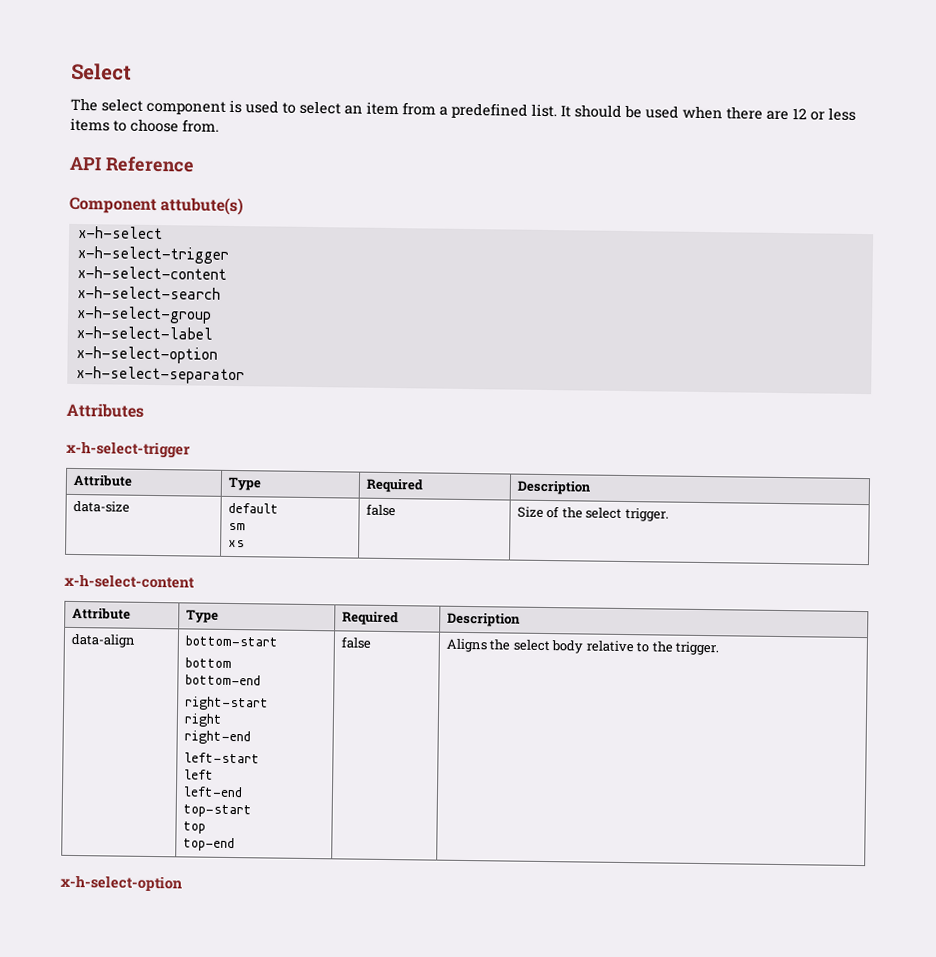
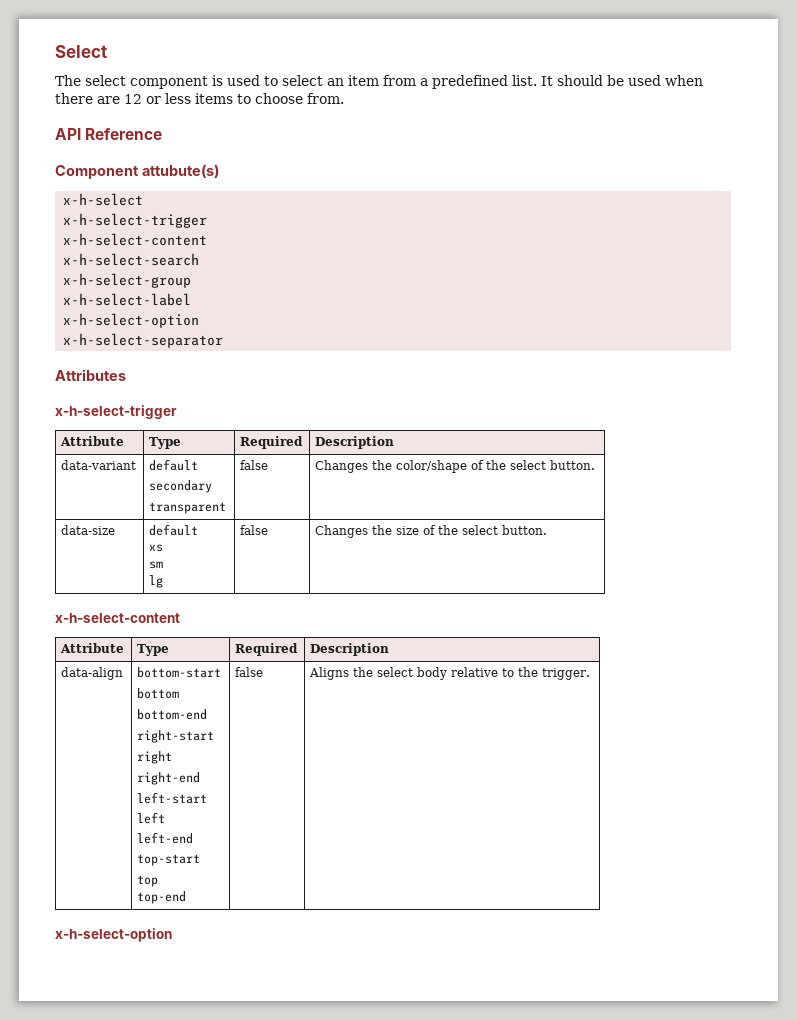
(591, 487) none -> [61,460,137,470] [149,459,199,471] [149,480,213,493] [149,502,227,514] [240,460,269,470] [315,460,596,473] // data-variant | default // secondary // transparent | false | Changes the color/shape of the select button.
(279, 508) none -> [149,544,164,552] // xs
[227,539,245,548] [365,503,396,517] [516,506,669,522] xs | false | Size of the select trigger. -> [149,575,164,588] [240,525,269,535] [315,525,548,538] lg | false | Changes the size of the select button.

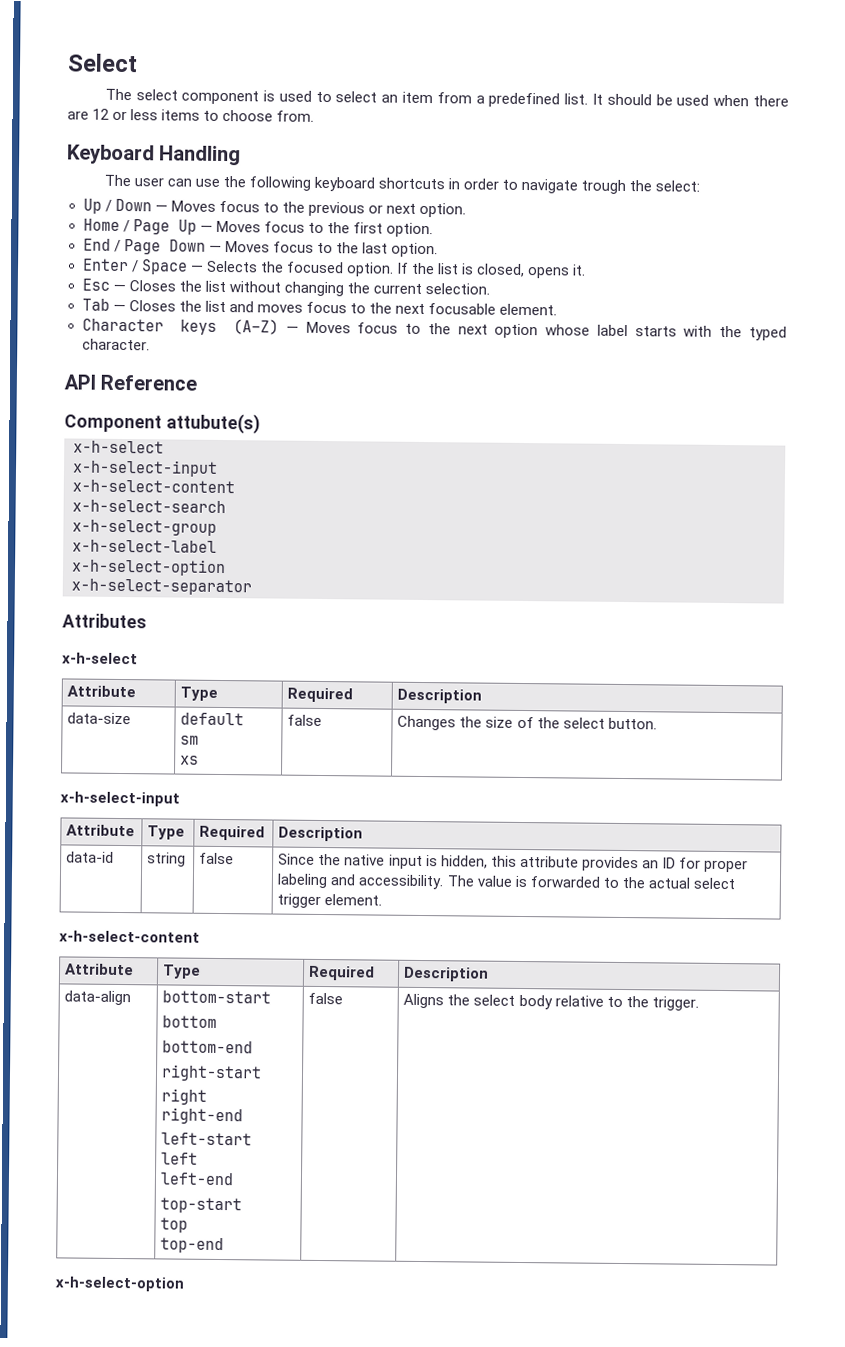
(344, 98) none -> [67,144,242,166] [103,174,701,195] [82,198,467,218] [82,218,433,238] [82,238,438,258] [81,258,587,279] [81,278,490,297] [81,298,558,316] [81,318,787,341] [81,338,150,351] // Keyboard Handling // The user can use the following keyboard shortcuts in order to navigate trough the select: // Up / Down — Moves focus to the previous or next option. // Home / Page Up — Moves focus to the first option. // End / Page Down — Moves focus to the last option. // Enter / Space — Selects the focused option. If the list is closed, opens it. // Esc — Closes the list without changing the current selection. // Tab — Closes the list and moves focus to the next focusable element. // Character keys (A–Z) — Moves focus to the next option whose label starts with the typed character.
[63,213,208,228] x-h-select-trigger -> [72,459,218,477] x-h-select-input
[55,405,177,419] [60,436,125,446] [149,437,182,449] [240,436,304,449] [315,436,395,449] [61,460,137,470] [149,459,199,471] [149,480,213,493] [149,502,227,514] [240,460,269,470] [315,460,596,473] x-h-select-trigger // Attribute | Type | Required | Description // data-variant | default // secondary // transparent | false | Changes the color/shape of the select button. -> [62,652,138,665] [67,685,137,698] [180,686,219,701] [287,687,354,703] [397,688,483,704] x-h-select // Attribute | Type | Required | Description
[149,544,164,552] // xs -> (245, 719) none
[149,575,164,588] lg -> [180,755,200,765] xs
(548, 530) none -> [60,791,180,807] [66,824,136,837] [147,825,186,840] [199,825,266,841] [278,826,364,842] [66,851,115,863] [147,852,187,867] [199,852,235,865] [278,853,748,873] [277,873,735,890] [277,893,383,909] // x-h-select-input // Attribute | Type | Required | Description // data-id | string | false | Since the native input is hidden, this attribute provides an ID for proper labeling and accessibility. The value is forwarded to the actual select trigger element.

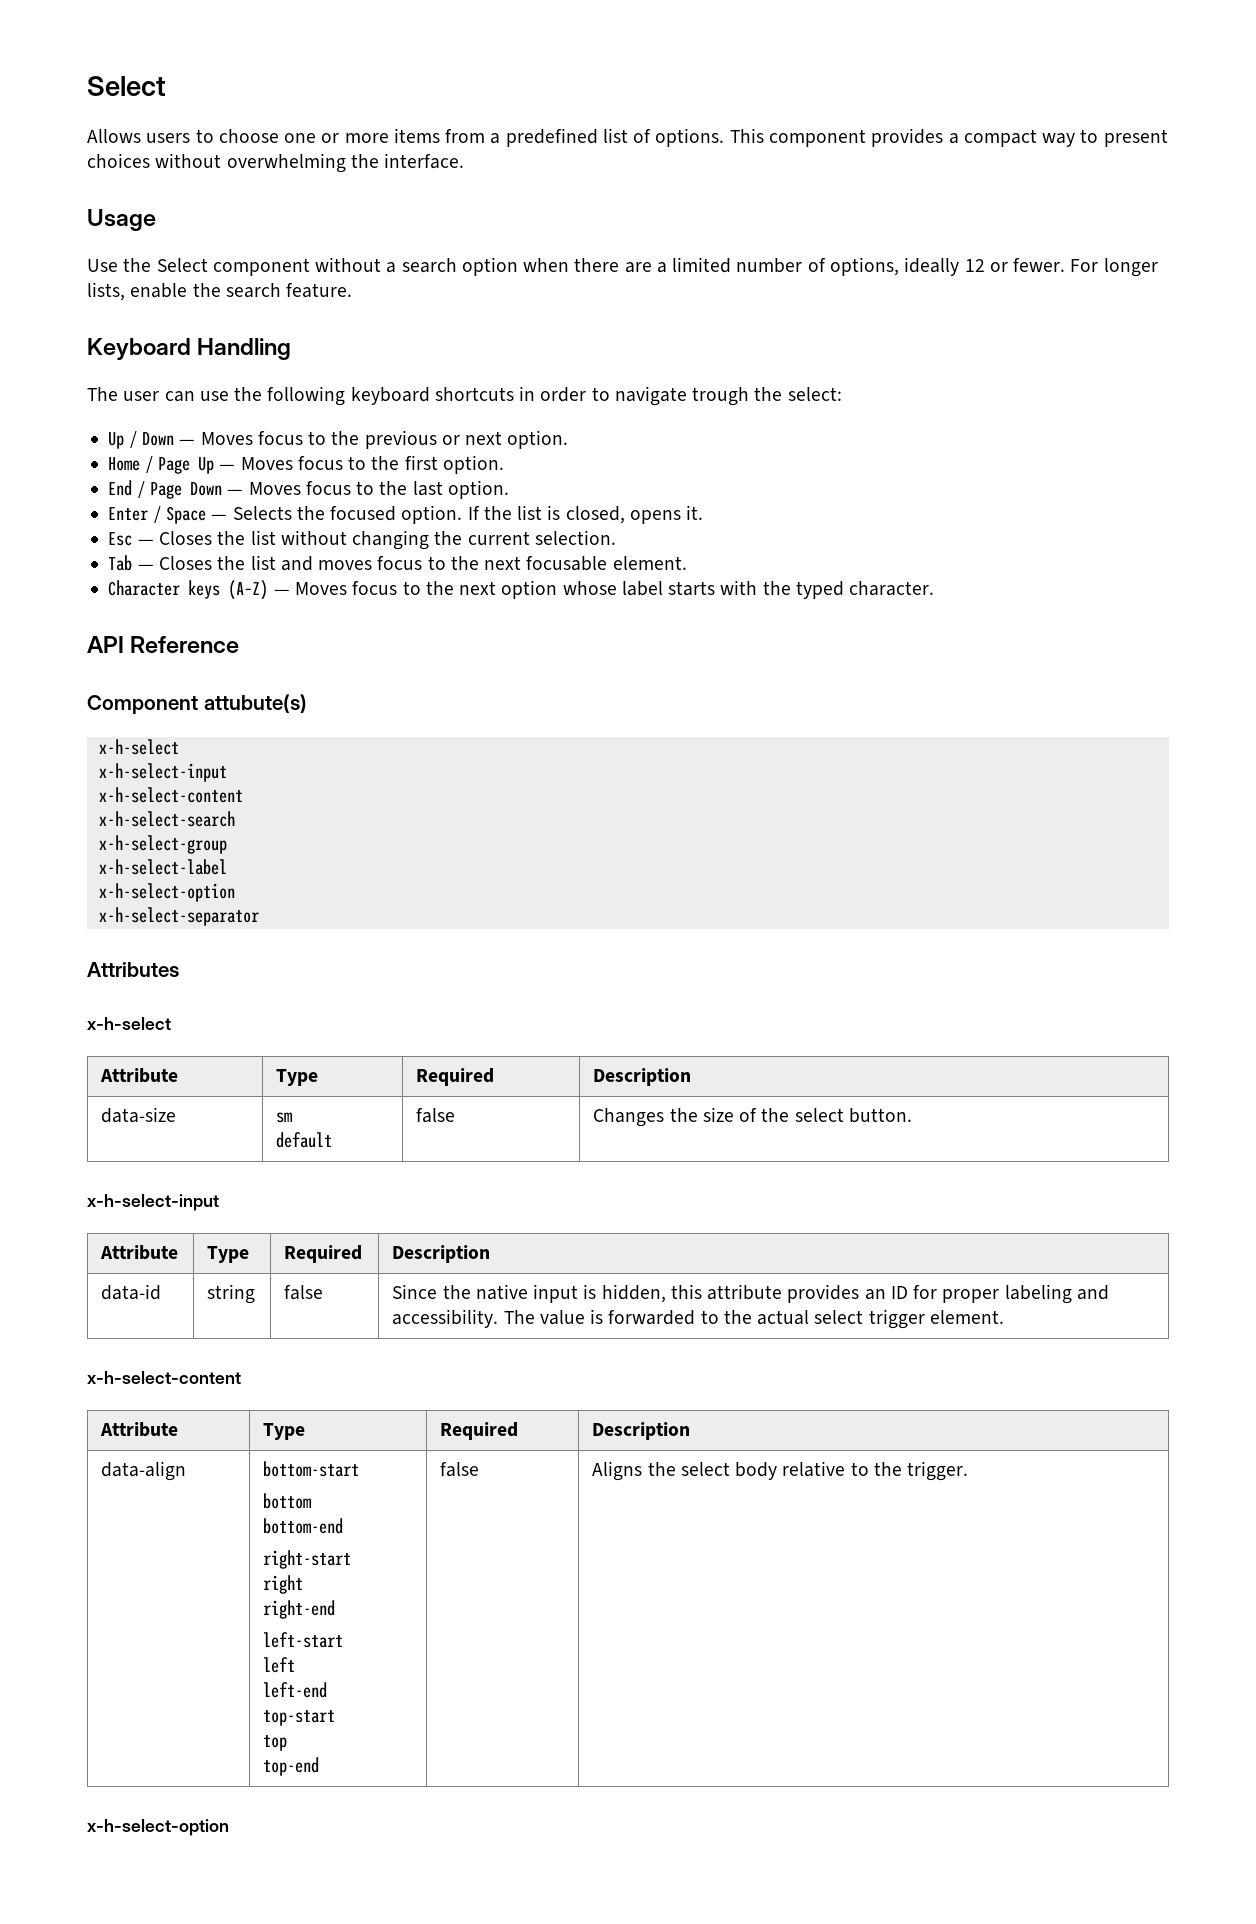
[104,88,789,108] [67,108,315,122] The select component is used to select an item from a predefined list. It should be used when there are 12 or less items to choose from. -> [87,128,1168,147] [87,153,465,173] [87,209,156,231] [87,257,1158,277] [87,282,353,301] Allows users to choose one or more items from a predefined list of options. This component provides a compact way to present choices without overwhelming the interface. // Usage // Use the Select component without a search option when there are a limited number of options, ideally 12 or fewer. For longer lists, enable the search feature.
[180,712,245,726] default // -> (177, 1115) none
[180,755,200,765] xs -> [276,1132,333,1148] default

